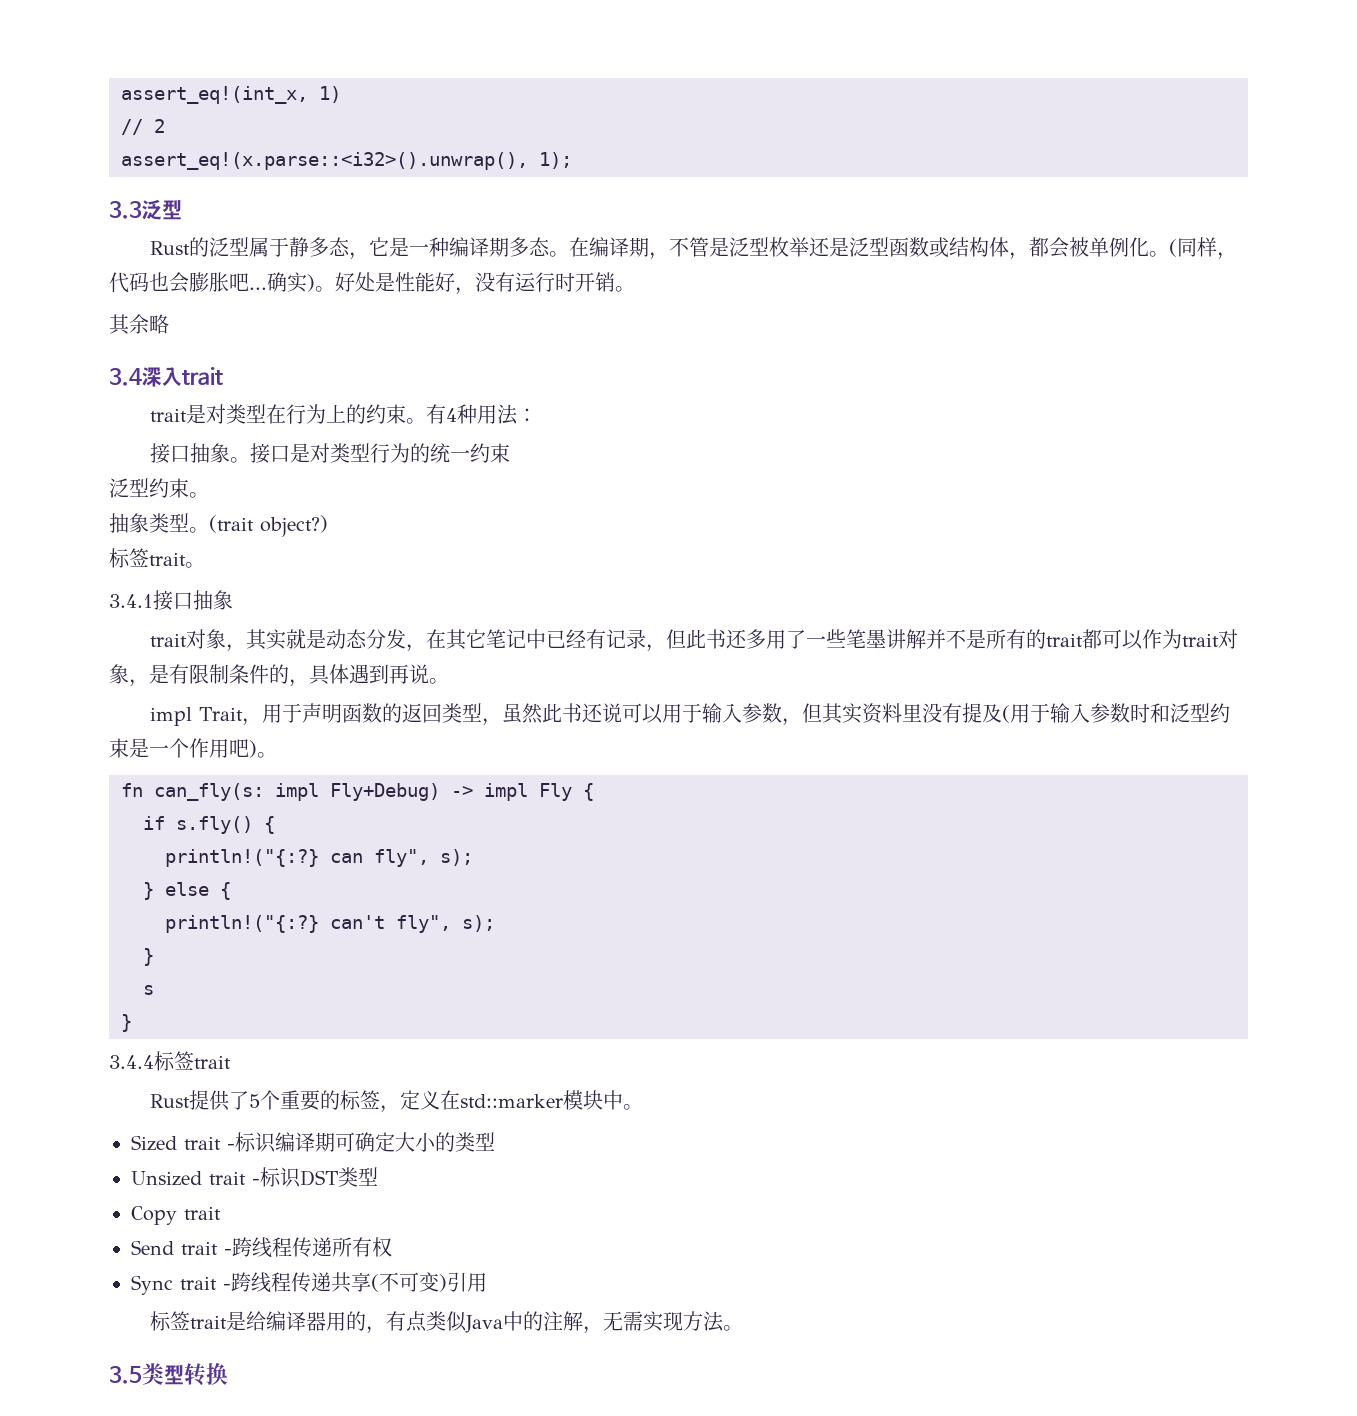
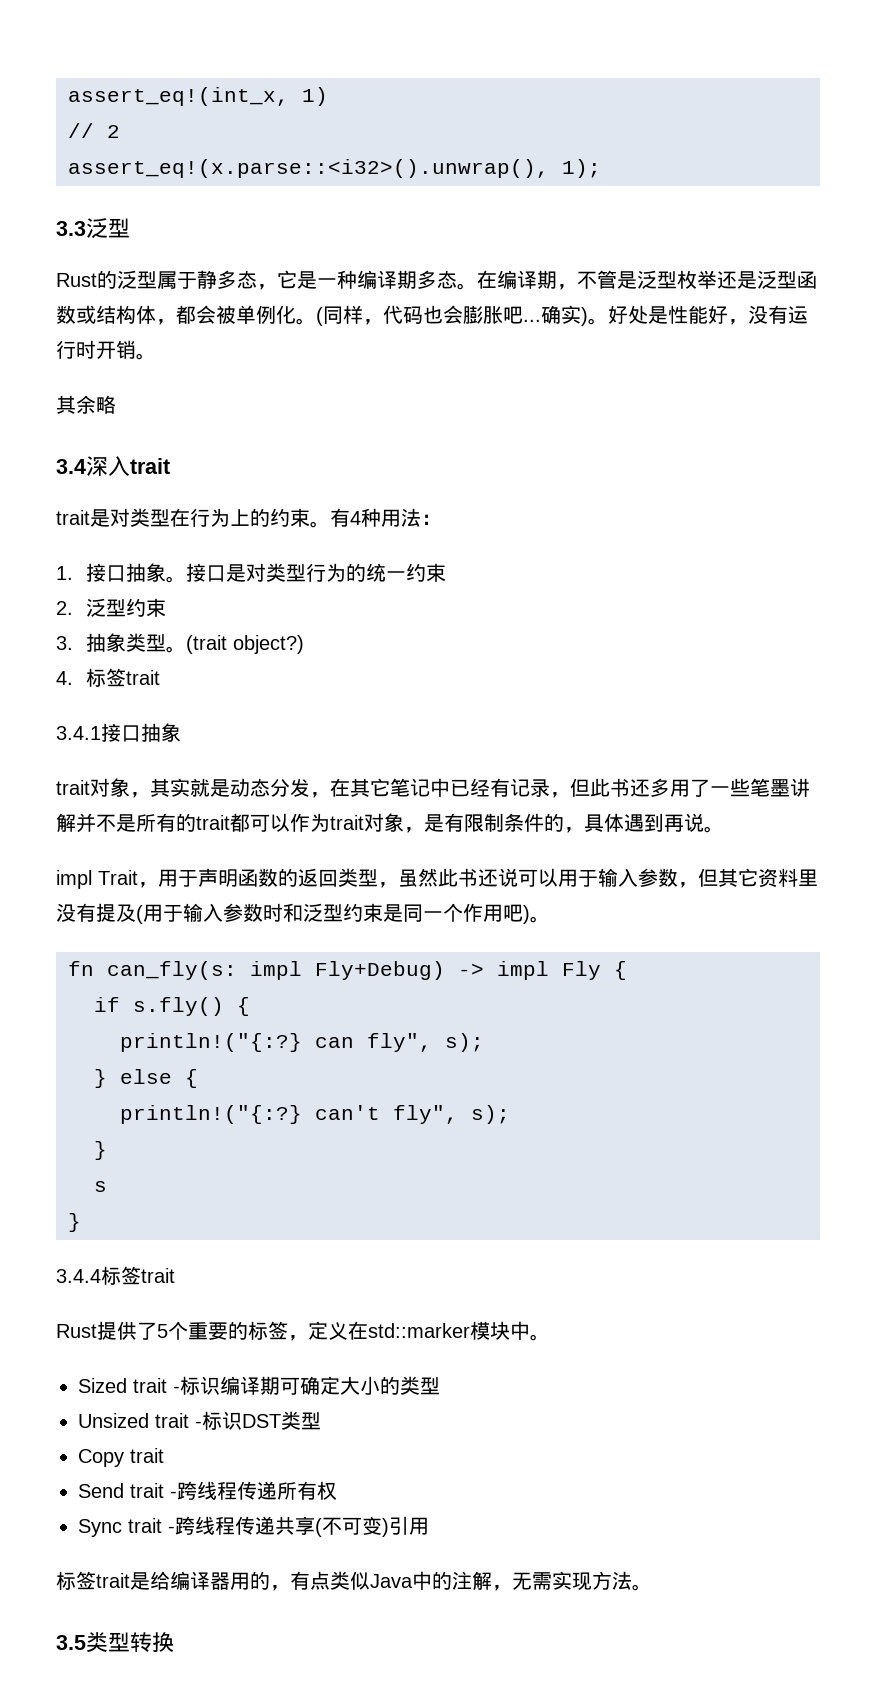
(537, 415) none -> [56,566,73,580] 1.
[109,478,209,498] 泛型约束。 // -> [56,598,166,617] [56,636,73,650] 2.泛型约束 // 3.
[109,548,205,568] 标签trait。 -> [56,668,160,687] 4.标签trait
[841,703,862,724] 实 -> [738,868,758,887] 它
(149, 748) none -> [403,904,423,922] 同

